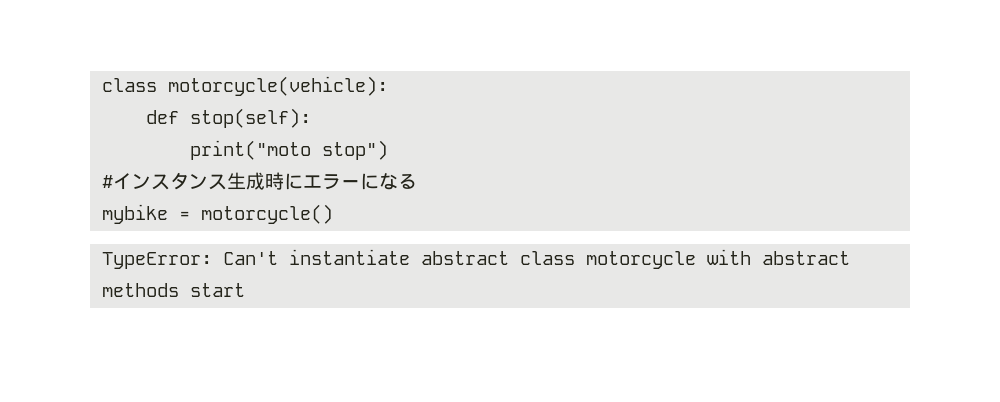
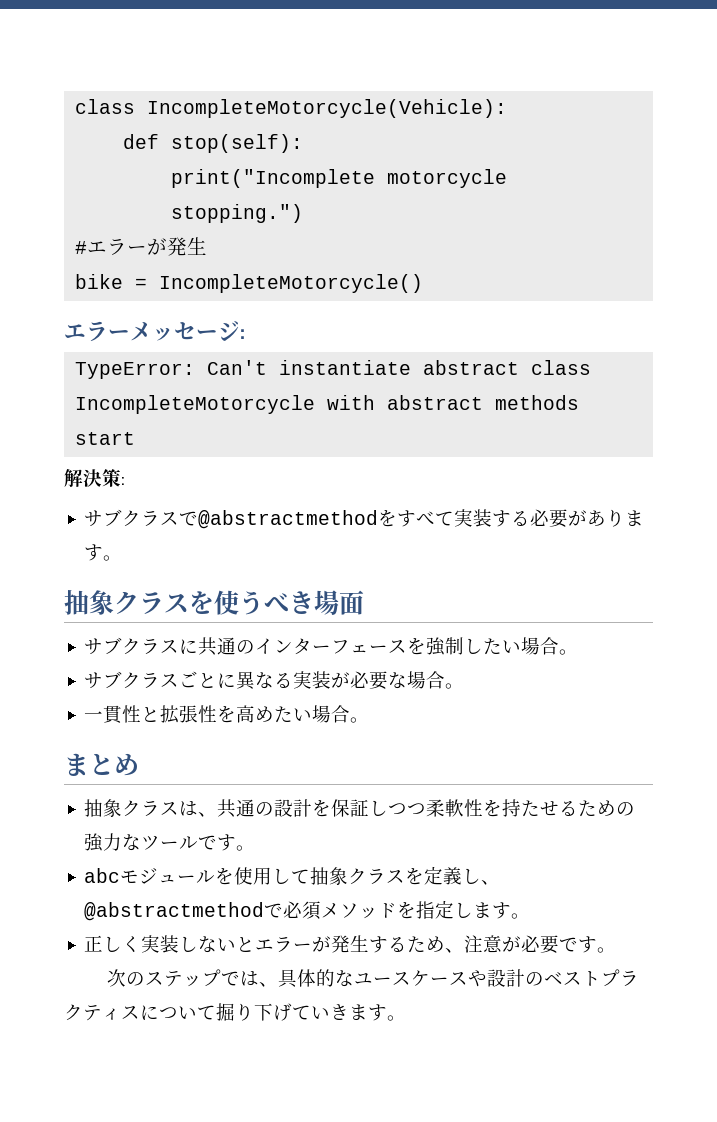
[102,76,388,96] class motorcycle(vehicle): -> [75,99,508,118] class IncompleteMotorcycle(Vehicle):
[190,140,388,160] [102,172,417,190] [102,204,333,224] print("moto stop") // #インスタンス生成時にエラーになる // mybike = motorcycle() -> [171,169,508,188] [171,204,304,223] [75,237,208,256] [75,274,424,293] [64,320,245,342] print("Incomplete motorcycle stopping.") // #エラーが発生 // bike = IncompleteMotorcycle() // エラーメッセージ:
[586,251,696,269] motorcycle -> [75,395,316,414] IncompleteMotorcycle
(245, 290) none -> [64,469,125,487] [84,509,645,529] [84,544,123,561] [64,590,364,615] [84,637,579,656] [84,671,465,690] [84,705,370,724] [64,753,139,776] [84,799,636,818] [84,833,256,852] [84,866,501,885] [84,900,531,921] [84,935,617,954] [107,969,640,988] [64,1003,406,1021] // 解決策: // サブクラスで@abstractmethodをすべて実装する必要があります。 // 抽象クラスを使うべき場面 // サブクラスに共通のインターフェースを強制したい場合。 // サブクラスごとに異なる実装が必要な場合。 // 一貫性と拡張性を高めたい場合。 // まとめ // 抽象クラスは、共通の設計を保証しつつ柔軟性を持たせるための強力なツールです。 // abcモジュールを使用して抽象クラスを定義し、@abstractmethodで必須メソッドを指定します。 // 正しく実装しないとエラーが発生するため、注意が必要です。 // 次のステップでは、具体的なユースケースや設計のベストプラクティスについて掘り下げていきます。

